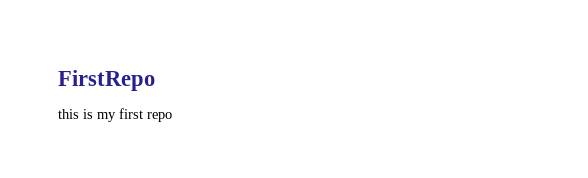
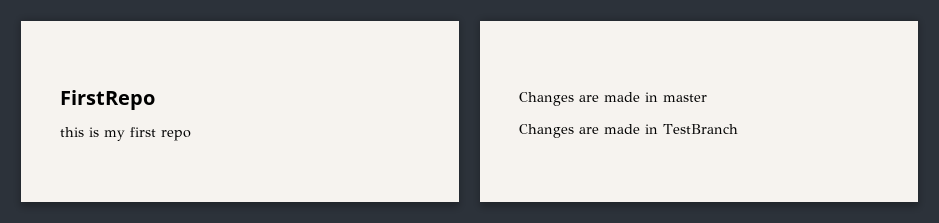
(172, 117) none -> [519,92,707,106] [519,124,738,138] // Changes are made in master // Changes are made in TestBranch

